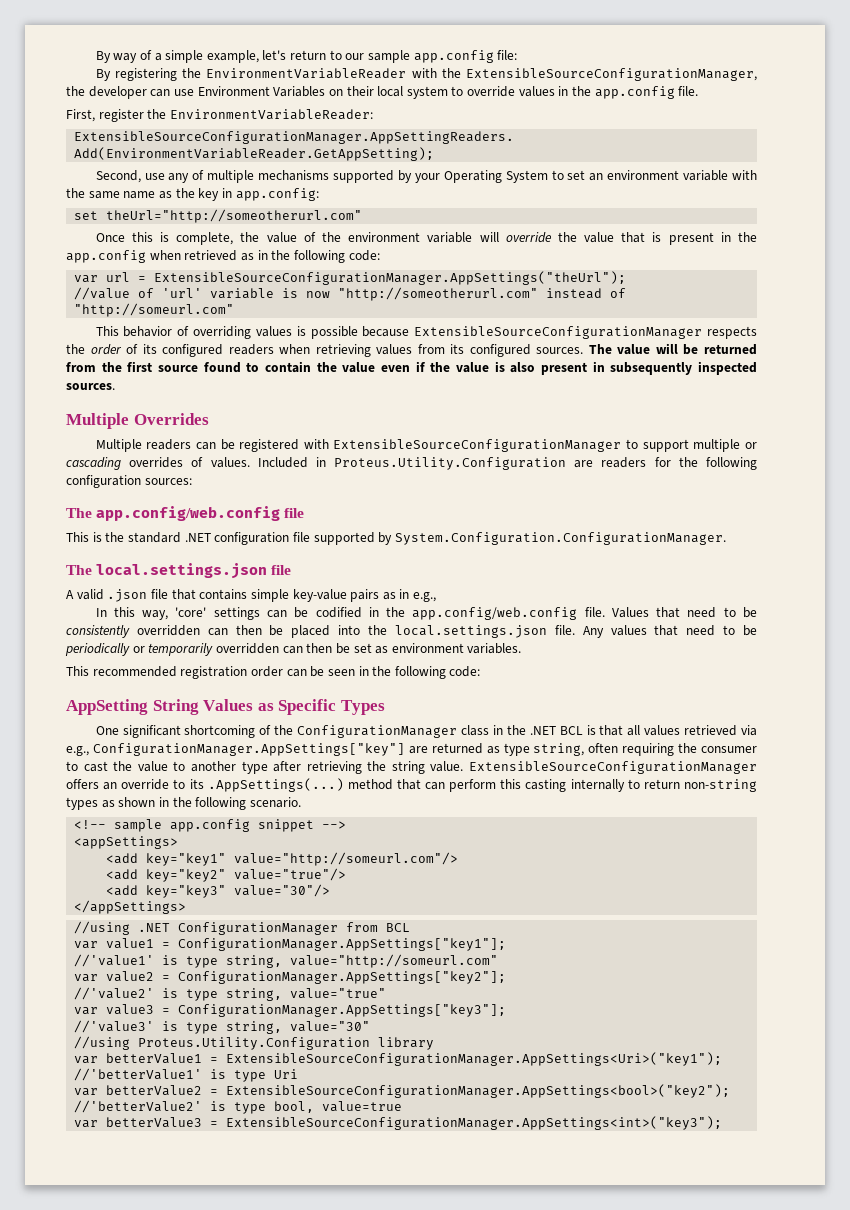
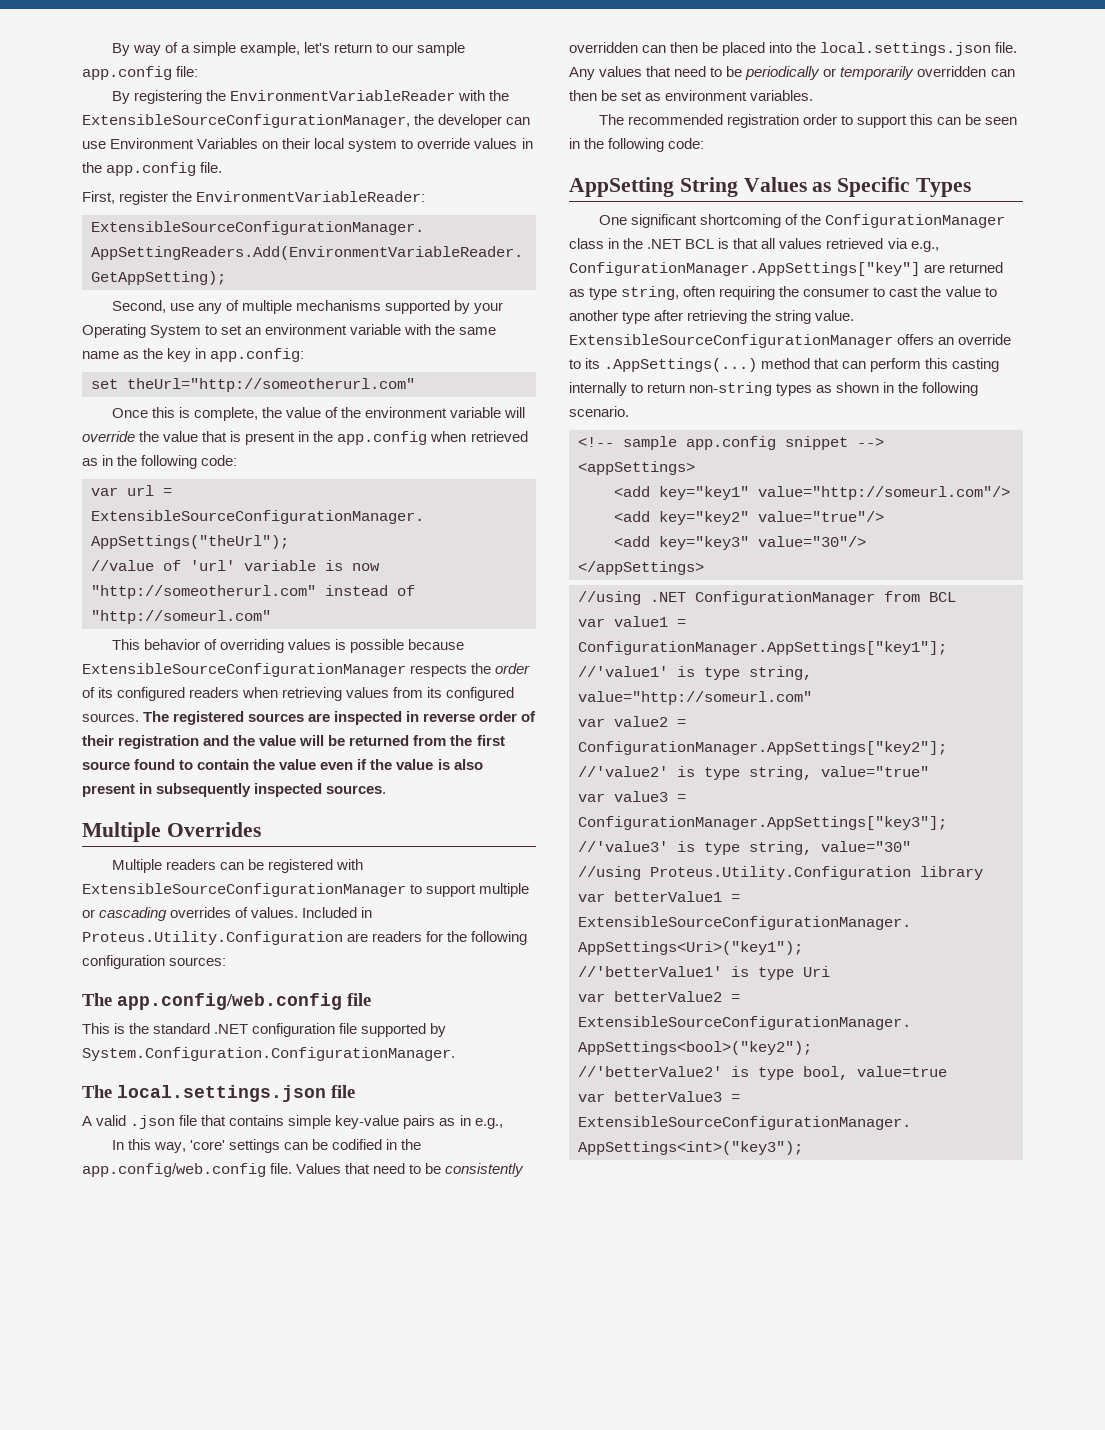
(612, 349) none -> [173,711,537,725] [82,735,256,749] registered sources are inspected in reverse order of their registration and the
[66,666,89,676] This -> [598,114,624,125] The
(283, 671) none -> [840,114,934,128] to support this

